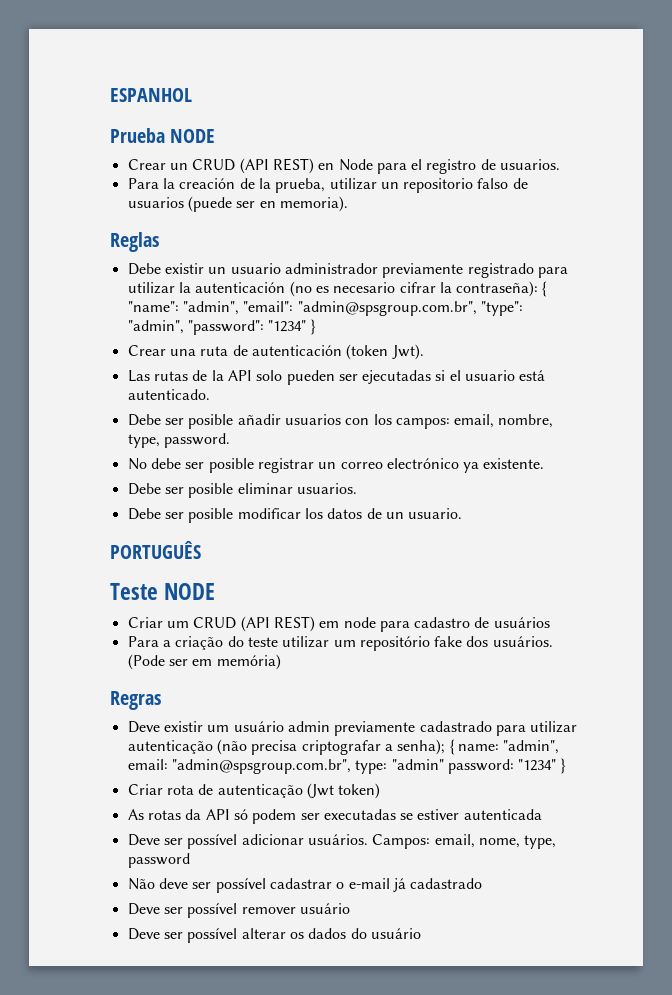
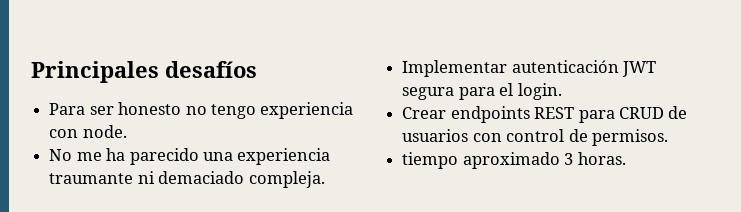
[110,88,192,102] [110,128,216,143] [127,158,561,174] [127,178,528,193] [127,196,348,212] [110,232,159,252] [127,263,568,278] [127,281,548,297] [127,301,523,316] [127,319,316,335] [127,344,424,360] [127,370,546,385] [127,389,210,400] [127,414,554,429] [127,433,230,448] [127,458,545,473] [127,483,357,498] [127,508,463,523] [110,541,201,559] [110,583,216,600] [127,616,550,632] [127,636,553,651] [127,654,281,670] [110,691,161,710] [127,721,578,736] [127,739,560,755] [127,758,566,774] [127,783,381,799] [127,809,542,824] [127,834,557,849] [127,853,190,868] [127,878,483,893] [127,903,350,918] [127,928,421,943] ESPANHOL // Prueba NODE // Crear un CRUD (API REST) en Node para el registro de usuarios. // Para la creación de la prueba, utilizar un repositorio falso de usuarios (puede ser en memoria). // Reglas // Debe existir un usuario administrador previamente registrado para utilizar la autenticación (no es necesario cifrar la contraseña): { "name": "admin", "email": "admin@spsgroup.com.br", "type": "admin", "password": "1234" } // Crear una ruta de autenticación (token Jwt). // Las rutas de la API solo pueden ser ejecutadas si el usuario está autenticado. // Debe ser posible añadir usuarios con los campos: email, nombre, type, password. // No debe ser posible registrar un correo electrónico ya existente. // Debe ser posible eliminar usuarios. // Debe ser posible modificar los datos de un usuario. // PORTUGUÊS // Teste NODE // Criar um CRUD (API REST) em node para cadastro de usuários // Para a criação do teste utilizar um repositório fake dos usuários. (Pode ser em memória) // Regras // Deve existir um usuário admin previamente cadastrado para utilizar autenticação (não precisa criptografar a senha); { name: "admin", email: "admin@spsgroup.com.br", type: "admin" password: "1234" } // Criar rota de autenticação (Jwt token) // As rotas da API só podem ser executadas se estiver autenticada // Deve ser possível adicionar usuários. Campos: email, nome, type, password // Não deve ser possível cadastrar o e-mail já cadastrado // Deve ser possível remover usuário // Deve ser possível alterar os dados do usuário -> [31,61,257,83] [49,102,354,119] [49,125,127,138] [49,148,331,165] [49,171,325,188] [402,60,657,77] [402,83,562,100] [402,106,688,123] [402,129,668,146] [402,152,626,169] Principales desafíos // Para ser honesto no tengo experiencia con node. // No me ha parecido una experiencia traumante ni demaciado compleja. // Implementar autenticación JWT segura para el login. // Crear endpoints REST para CRUD de usuarios con control de permisos. // tiempo aproximado 3 horas.

